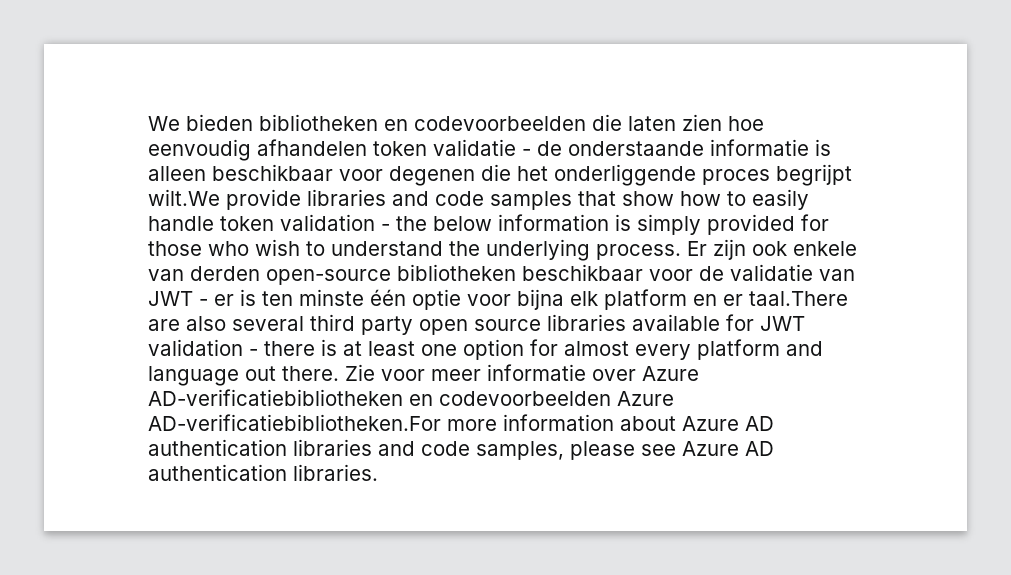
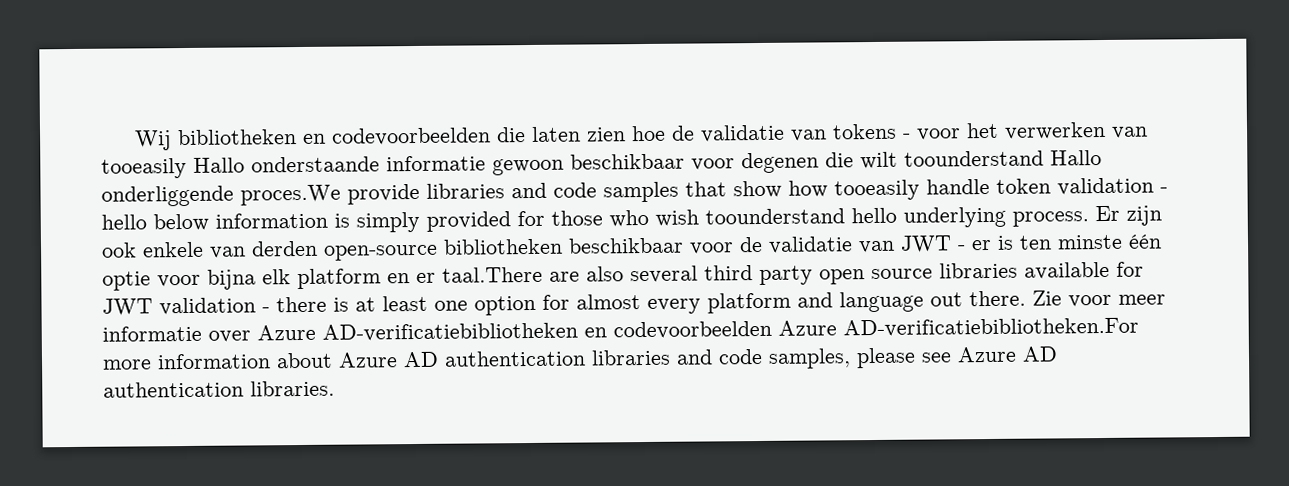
[148,114,253,131] We bieden -> [133,130,172,151] Wij
[148,139,831,161] [148,164,852,186] [148,189,220,206] eenvoudig afhandelen token validatie - de onderstaande informatie is alleen beschikbaar voor degenen die het onderliggende proces begrijpt wilt.We -> [670,121,1148,143] [101,150,1102,179] [101,184,341,207] de validatie van tokens - voor het verwerken van tooeasily Hallo onderstaande informatie gewoon beschikbaar voor degenen die wilt toounderstand Hallo onderliggende proces.We
[727,189,809,210] to easily -> [834,179,920,201] tooeasily
[396,216,427,231] the -> [101,214,147,230] hello
[306,241,480,256] to understand the -> [705,207,897,225] toounderstand hello

